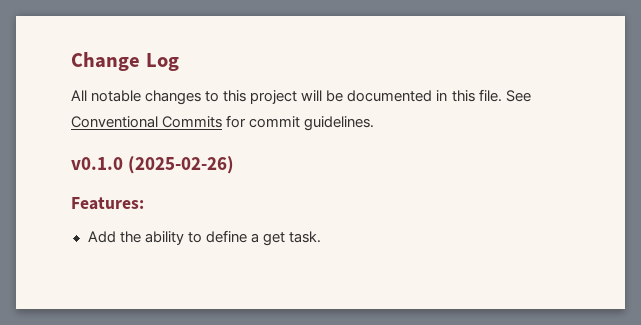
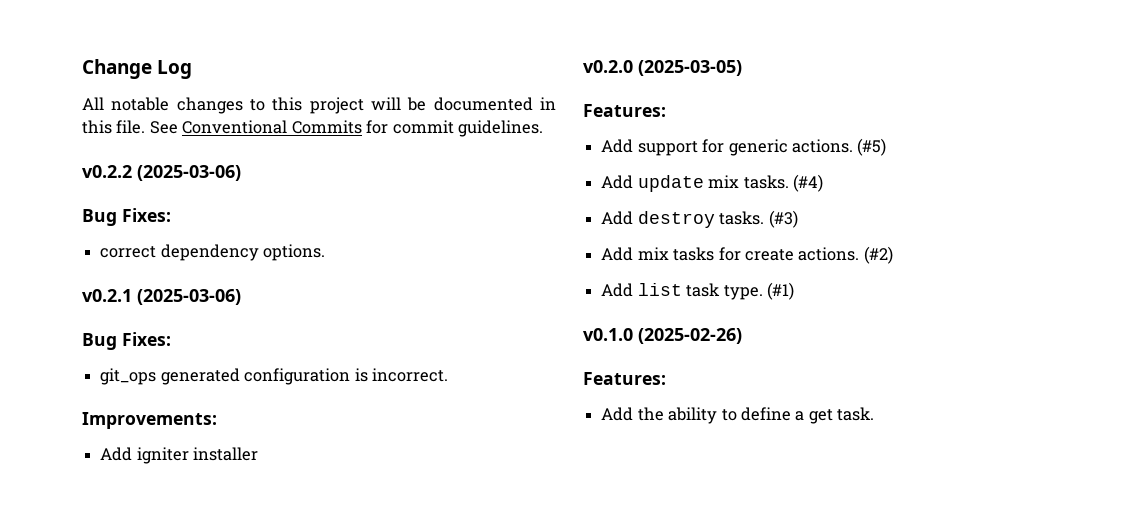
(375, 123) none -> [82,165,241,181] [82,208,171,226] [100,244,326,261] [82,289,241,305] [82,332,171,350] [100,368,448,385] [82,412,217,429] [100,447,259,464] [583,60,742,76] [583,104,666,117] [601,138,887,156] [601,174,823,192] [601,210,798,228] [601,246,893,264] [601,282,794,300] // v0.2.2 (2025-03-06) // Bug Fixes: // correct dependency options. // v0.2.1 (2025-03-06) // Bug Fixes: // git_ops generated configuration is incorrect. // Improvements: // Add igniter installer // v0.2.0 (2025-03-05) // Features: // Add support for generic actions. (#5) // Add update mix tasks. (#4) // Add destroy tasks. (#3) // Add mix tasks for create actions. (#2) // Add list task type. (#1)

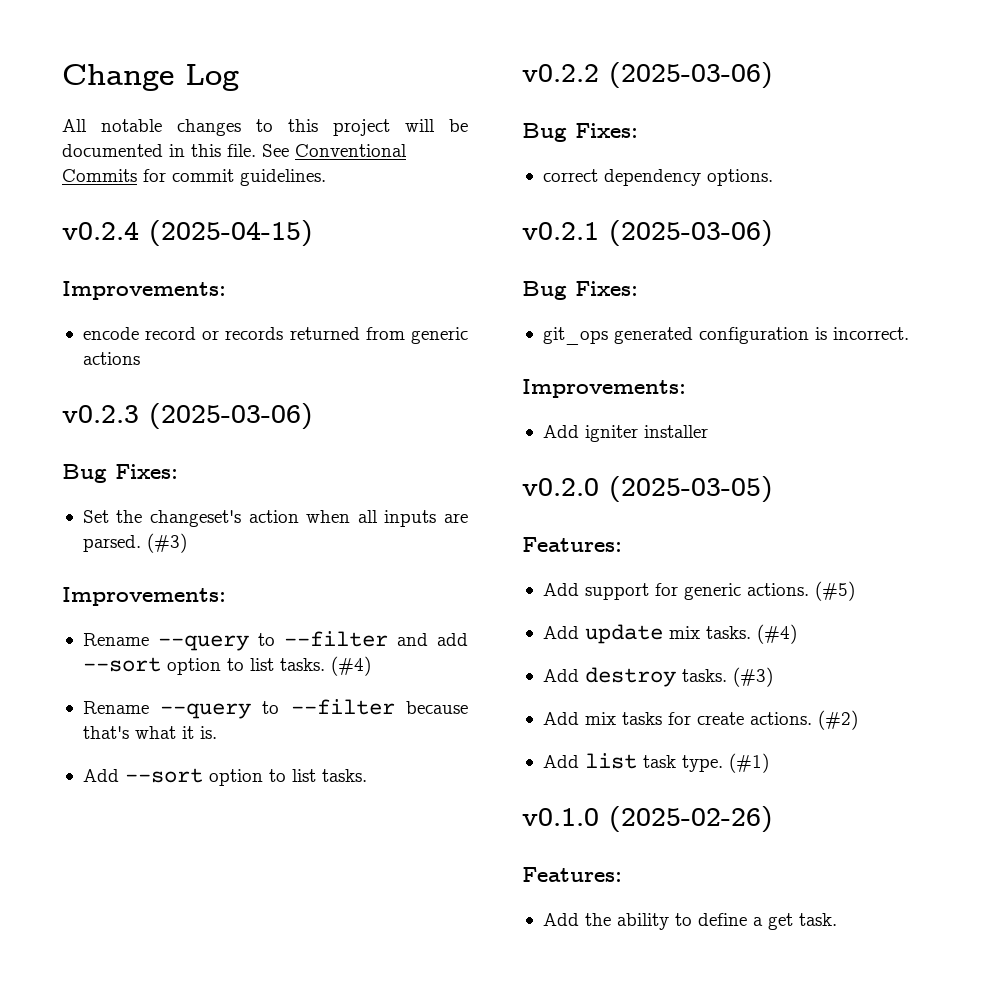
(544, 128) none -> [62,220,313,247] [62,281,226,300] [82,327,468,344] [82,352,140,365] [62,403,313,430] [62,464,178,483] [82,510,468,527] [82,533,187,553] [62,587,226,606] [82,631,468,651] [82,656,371,676] [82,699,468,719] [82,726,217,739] [82,768,367,786] // v0.2.4 (2025-04-15) // Improvements: // encode record or records returned from generic actions // v0.2.3 (2025-03-06) // Bug Fixes: // Set the changeset's action when all inputs are parsed. (#3) // Improvements: // Rename --query to --filter and add --sort option to list tasks. (#4) // Rename --query to --filter because that's what it is. // Add --sort option to list tasks.

